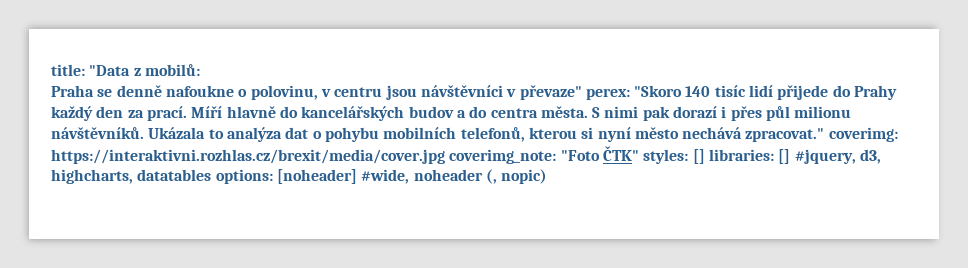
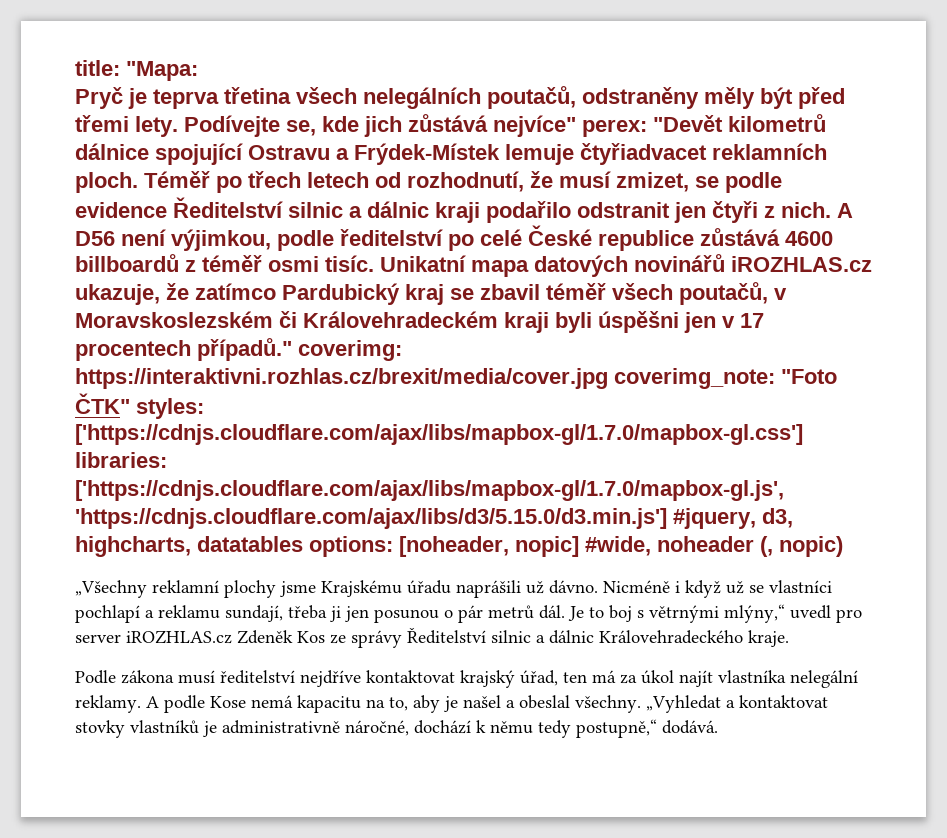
[89,64,200,76] [51,85,898,100] [51,106,852,121] [51,127,825,142] "Data z mobilů: // Praha se denně nafoukne o polovinu, v centru jsou návštěvníci v převaze" perex: "Skoro 140 tisíc lidí přijede do Prahy každý den za prací. Míří hlavně do kancelářských budov a do centra města. S nimi pak dorazí i přes půl milionu návštěvníků. Ukázala to analýza dat o pohybu mobilních telefonů, kterou si nyní město nechává zpracovat." -> [126,61,198,81] [75,86,845,109] [75,114,826,137] [75,143,827,165] [75,171,782,193] [75,197,853,223] [75,225,833,251] [75,254,872,277] [75,282,787,305] [75,311,764,333] [75,338,292,361] "Mapa: // Pryč je teprva třetina všech nelegálních poutačů, odstraněny měly být před třemi lety. Podívejte se, kde jich zůstává nejvíce" perex: "Devět kilometrů dálnice spojující Ostravu a Frýdek-Místek lemuje čtyřiadvacet reklamních ploch. Téměř po třech letech od rozhodnutí, že musí zmizet, se podle evidence Ředitelství silnic a dálnic kraji podařilo odstranit jen čtyři z nich. A D56 není výjimkou, podle ředitelství po celé České republice zůstává 4600 billboardů z téměř osmi tisíc. Unikatní mapa datových novinářů iROZHLAS.cz ukazuje, že zatímco Pardubický kraj se zbavil téměř všech poutačů, v Moravskoslezském či Královehradeckém kraji byli úspěšni jen v 17 procentech případů."
[692,149,791,164] [] libraries: [] -> [75,424,803,445] [75,452,167,468] [75,480,784,501] [75,508,667,529] ['https://cdnjs.cloudflare.com/ajax/libs/mapbox-gl/1.7.0/mapbox-gl.css'] libraries: ['https://cdnjs.cloudflare.com/ajax/libs/mapbox-gl/1.7.0/mapbox-gl.js', 'https://cdnjs.cloudflare.com/ajax/libs/d3/5.15.0/d3.min.js']
[276,169,357,184] [noheader] -> [399,536,579,557] [noheader, nopic]
(548, 176) none -> [75,580,832,598] [75,604,862,623] [75,627,789,648] [75,670,858,688] [75,695,828,713] [75,719,718,738] // „Všechny reklamní plochy jsme Krajskému úřadu naprášili už dávno. Nicméně i když už se vlastníci pochlapí a reklamu sundají, třeba ji jen posunou o pár metrů dál. Je to boj s větrnými mlýny,“ uvedl pro server iROZHLAS.cz Zdeněk Kos ze správy Ředitelství silnic a dálnic Královehradeckého kraje. // Podle zákona musí ředitelství nejdříve kontaktovat krajský úřad, ten má za úkol najít vlastníka nelegální reklamy. A podle Kose nemá kapacitu na to, aby je našel a obeslal všechny. „Vyhledat a kontaktovat stovky vlastníků je administrativně náročné, dochází k němu tedy postupně,“ dodává.

